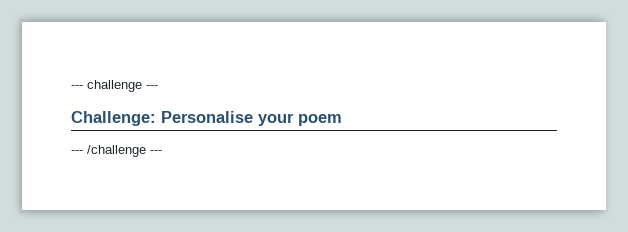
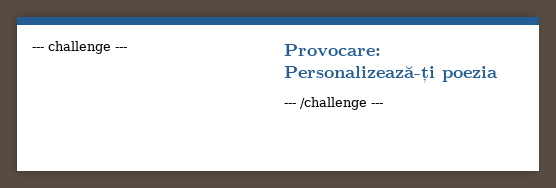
[71,111,342,126] Challenge: Personalise your poem -> [284,44,381,57] [284,66,498,83] Provocare: Personalizează-ți poezia

